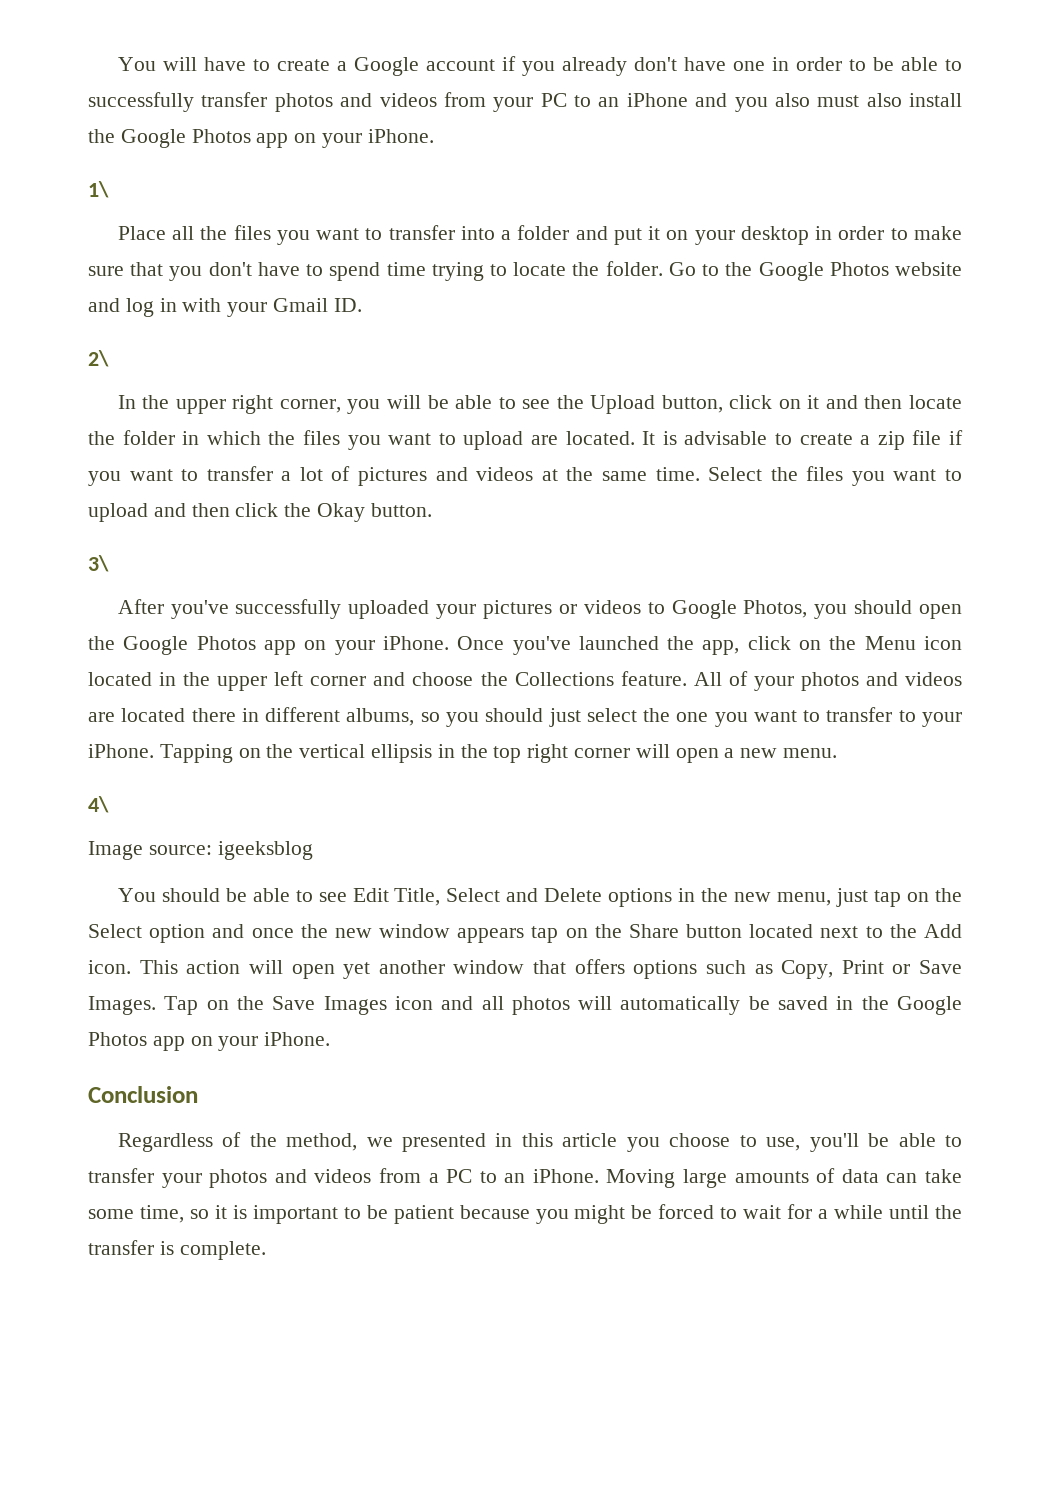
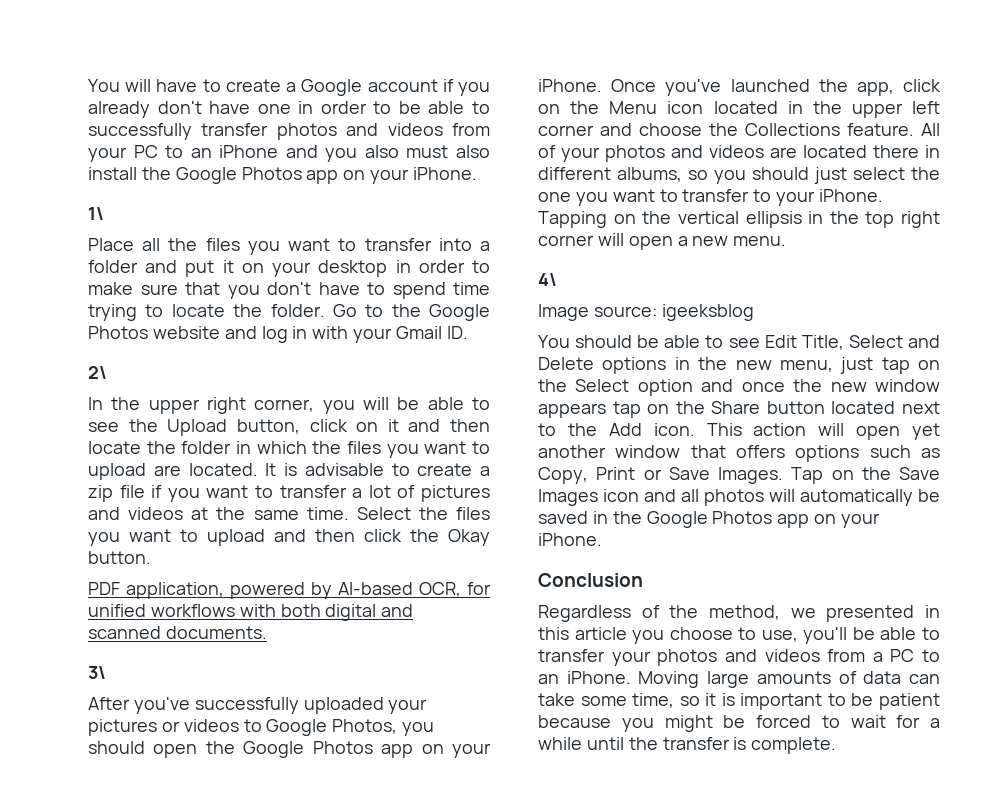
(432, 510) none -> [88,582,491,599] [88,604,414,621] [88,626,267,639] // PDF application, powered by AI-based OCR, for unified workflows with both digital and scanned documents.

